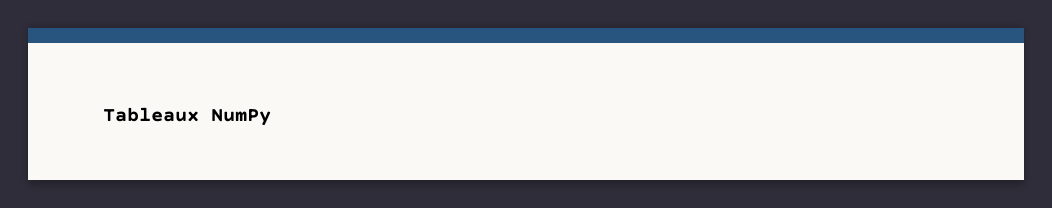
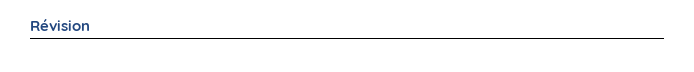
[103,107,271,126] Tableaux NumPy -> [30,19,90,31] Révision

